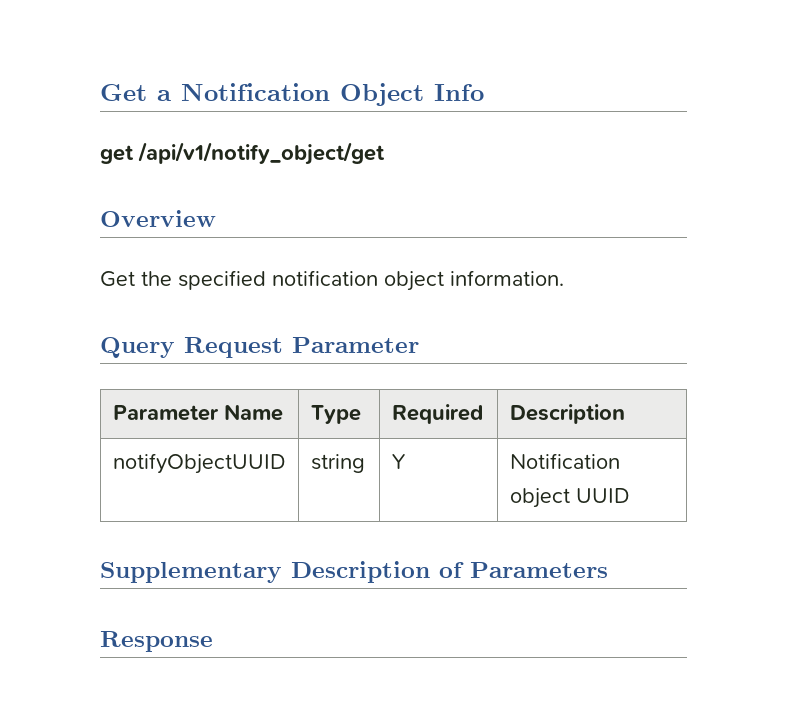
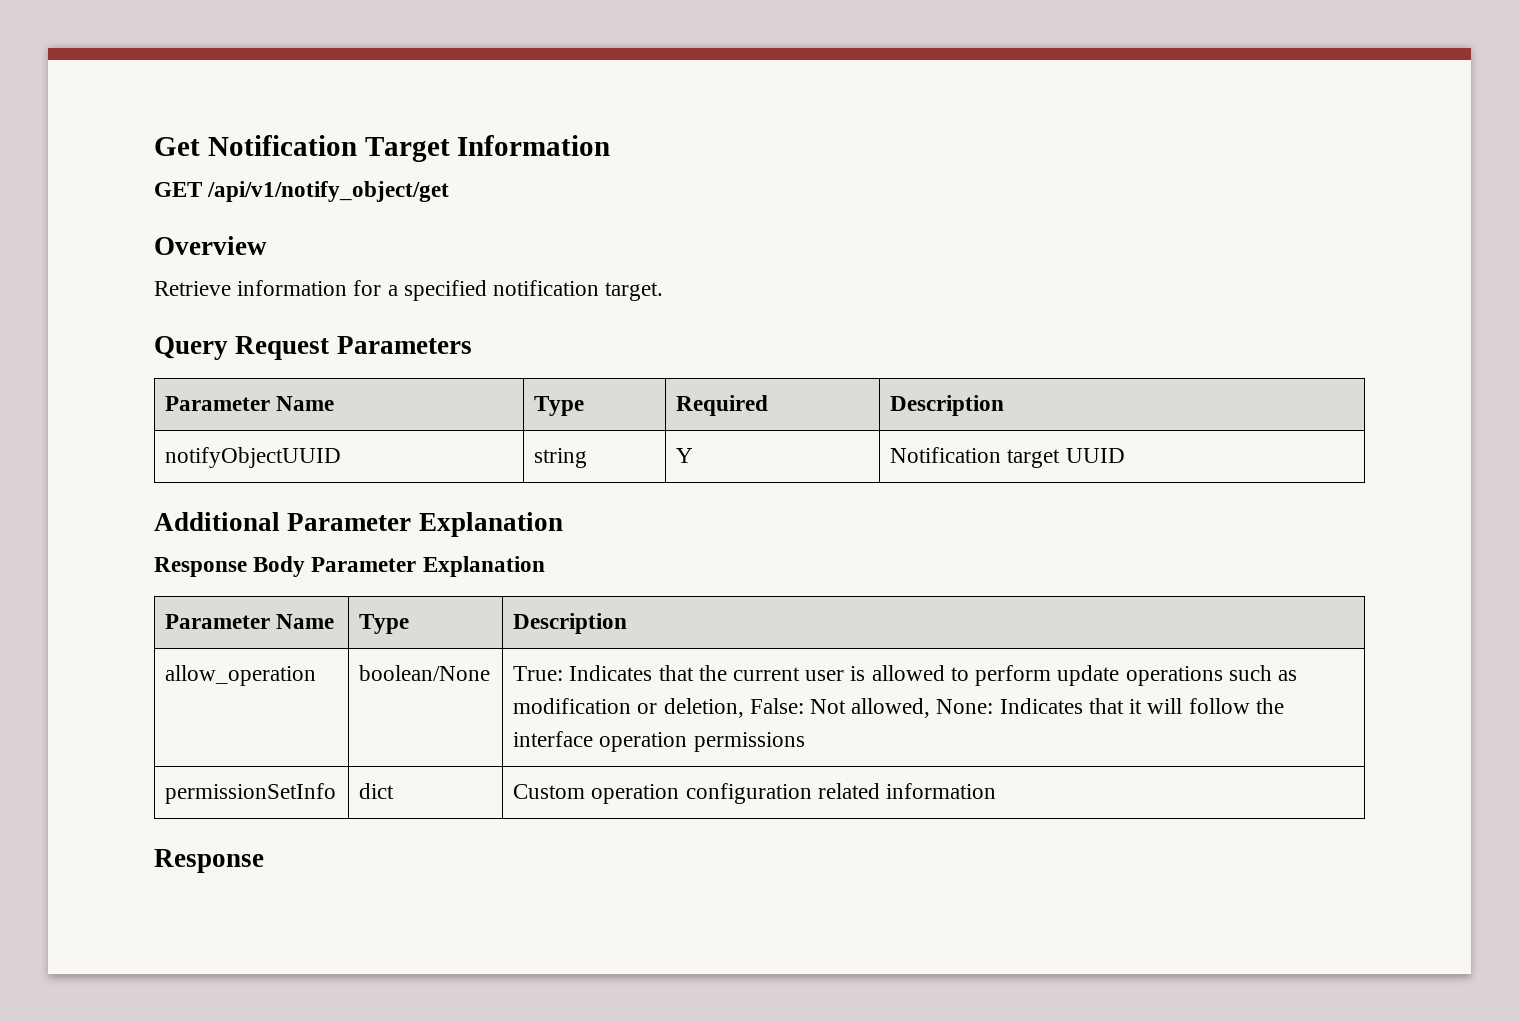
[100,83,484,106] [100,142,385,165] [100,210,216,227] [100,270,564,291] Get a Notification Object Info // get /api/v1/notify_object/get // Overview // Get the specified notification object information. -> [154,135,611,162] [154,181,450,202] [154,236,267,255] [154,280,664,301] Get Notification Target Information // GET /api/v1/notify_object/get // Overview // Retrieve information for a specified notification target.
[292,337,419,353] Parameter -> [336,336,472,354] Parameters
[509,488,570,508] object -> [1007,449,1061,468] target
[100,561,608,583] Supplementary Description of Parameters -> [154,512,563,537] [154,556,545,577] [165,614,335,629] [359,614,410,634] [513,613,628,634] [165,665,317,686] [359,665,491,681] [513,665,1297,686] [513,698,1284,718] [513,731,805,752] [165,783,337,804] [359,783,395,799] [513,783,997,804] Additional Parameter Explanation // Response Body Parameter Explanation // Parameter Name | Type | Description // allow_operation | boolean/None | True: Indicates that the current user is allowed to perform update operations such as modification or deletion, False: Not allowed, None: Indicates that it will follow the interface operation permissions // permissionSetInfo | dict | Custom operation configuration related information

